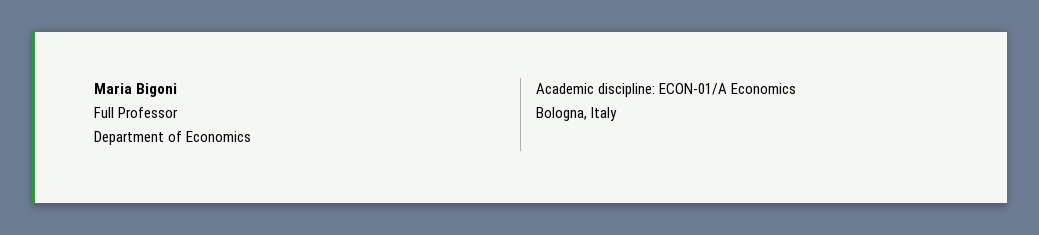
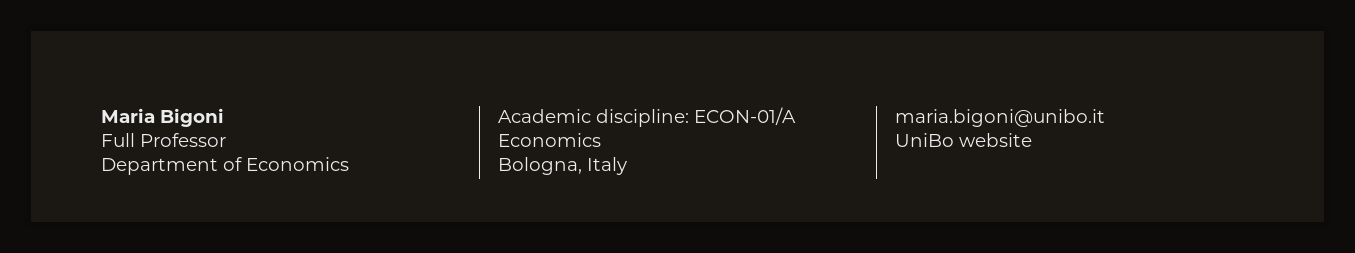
(618, 114) none -> [895,109,1105,127] [895,133,1032,147] // maria.bigoni@unibo.it // UniBo website

